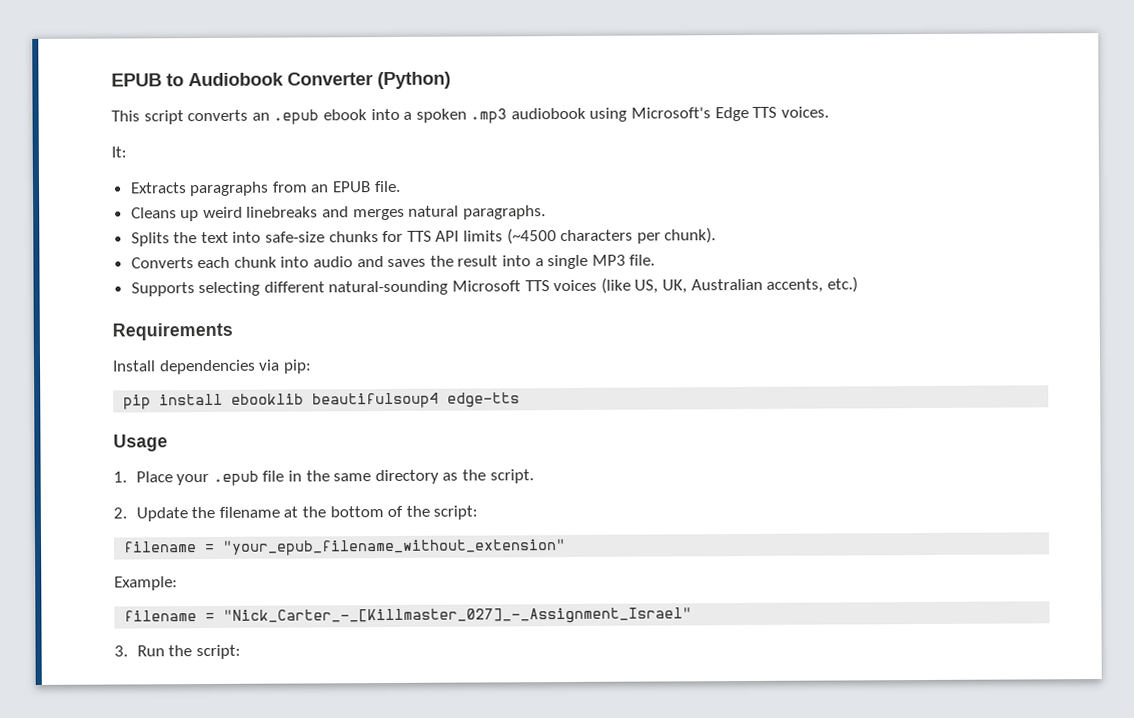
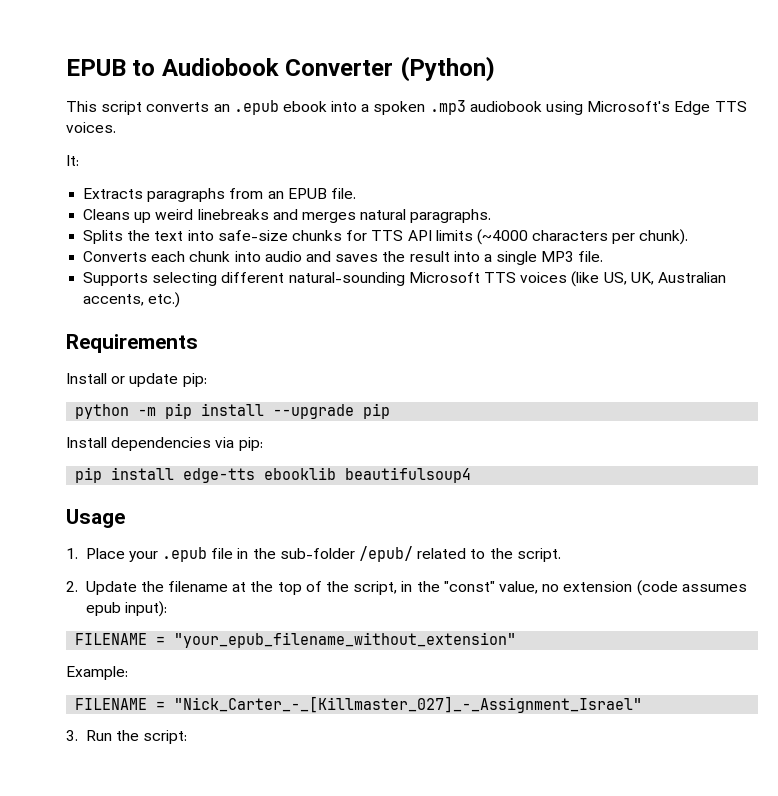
[506,228,557,245] (~4500 -> [476,229,528,245] (~4000
(233, 331) none -> [66,373,207,387] [75,403,391,419] // Install or update pip: // python -m pip install --upgrade pip
(224, 399) none -> [183,468,256,483] edge-tts
[447,392,521,408] edge-tts -> (472, 475) none
[333,469,459,485] same directory as -> [279,546,486,562] sub-folder /epub/ related to
[329,506,384,518] bottom -> [277,582,302,595] top
[433,505,479,520] [124,541,198,553] script: // filename -> [353,580,747,596] [85,601,167,617] [75,633,148,645] script, in the "const" value, no extension (code assumes epub input): // FILENAME
[124,610,198,622] filename -> [75,698,148,710] FILENAME

